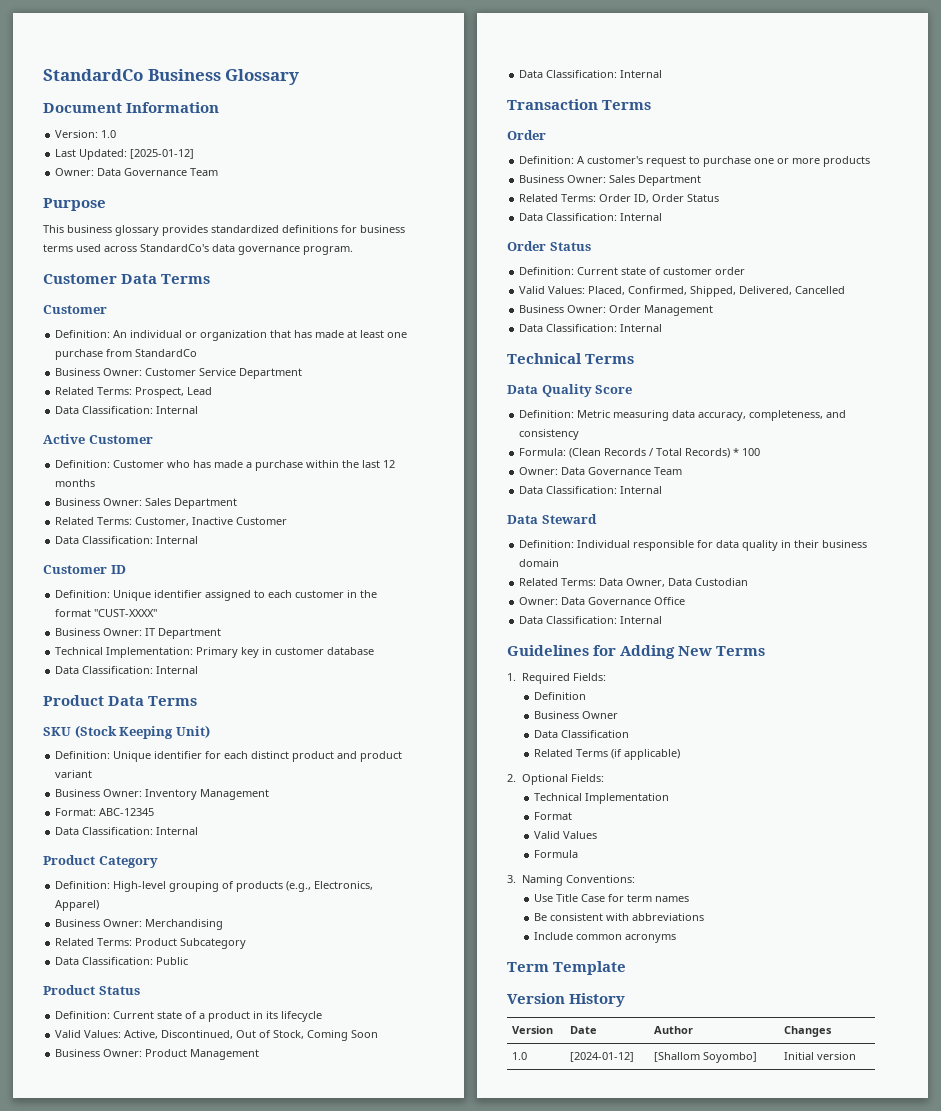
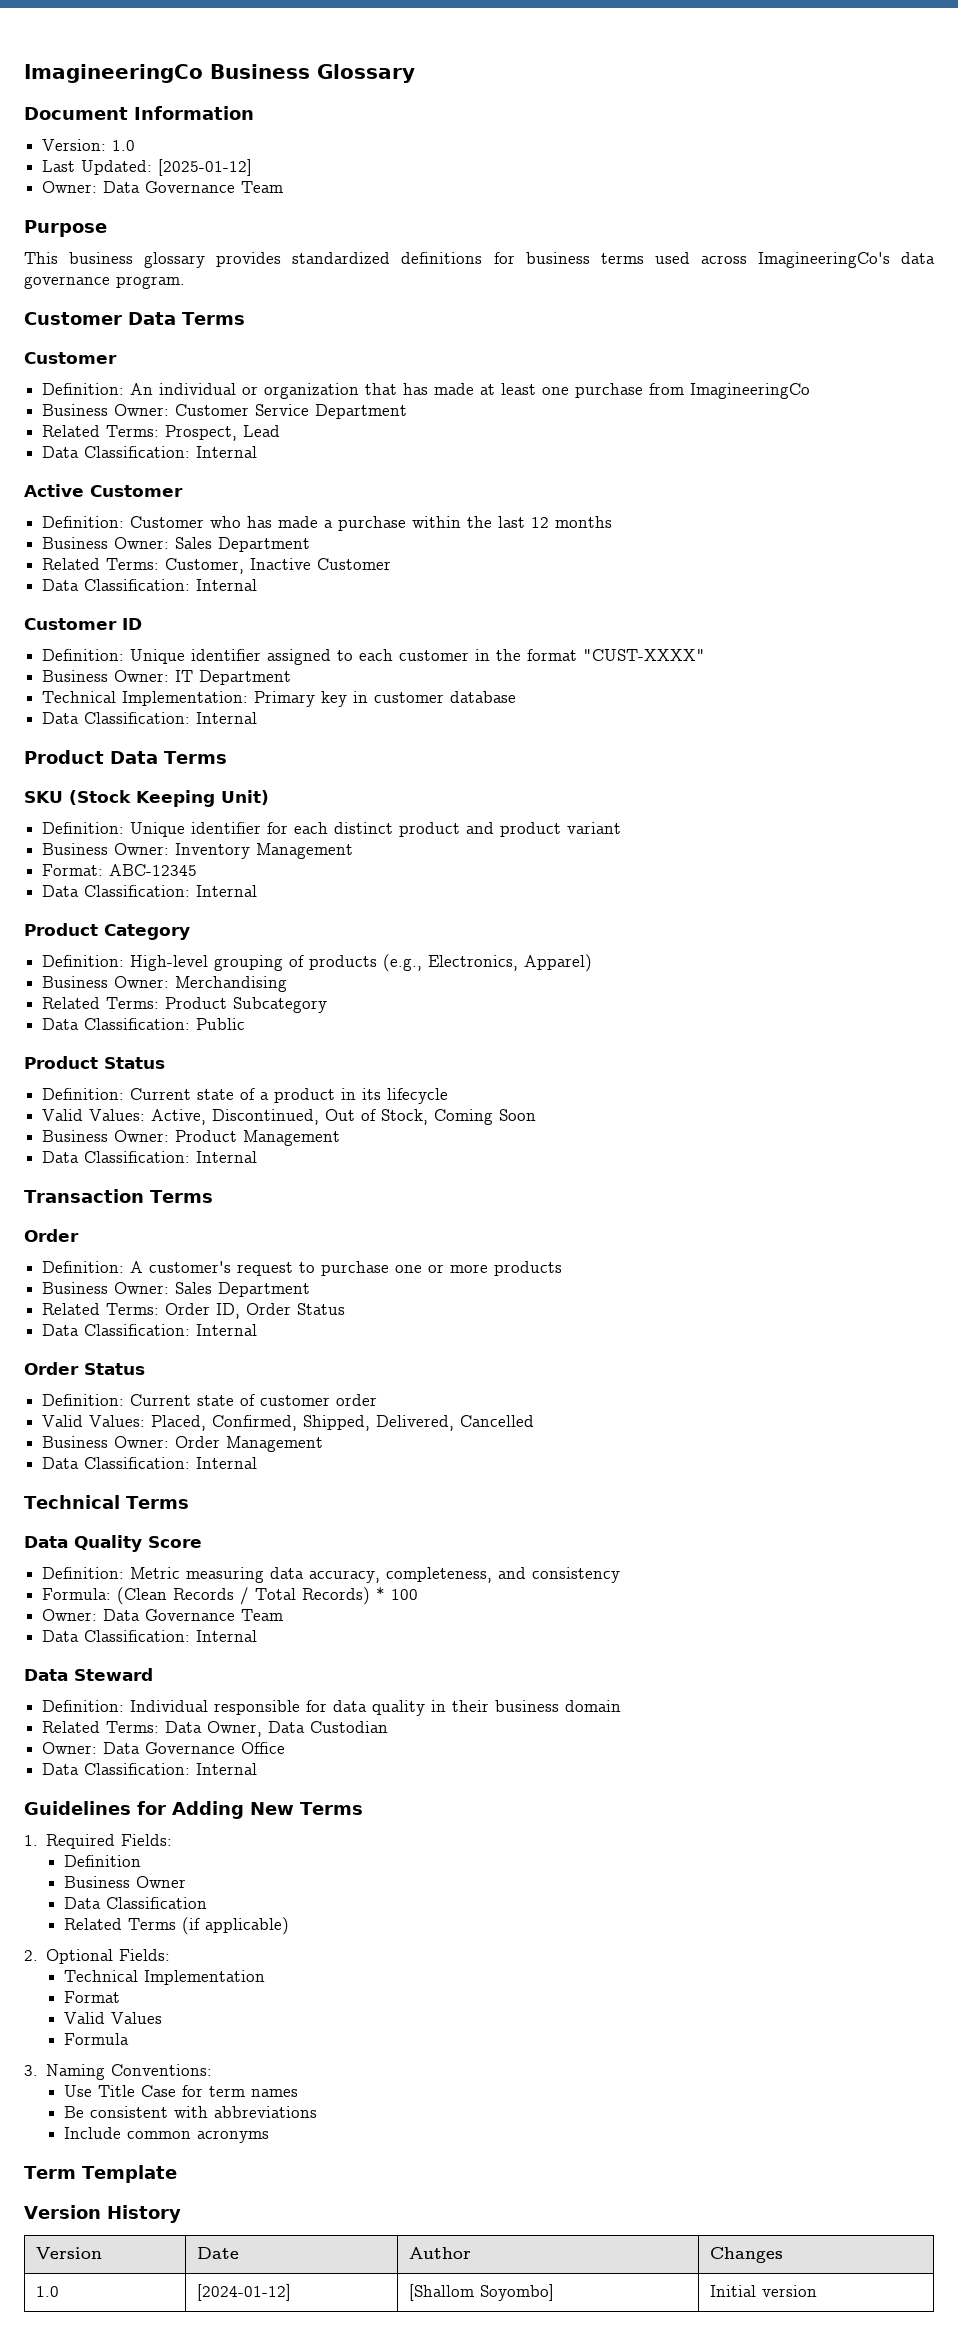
[43,69,143,81] StandardCo -> [24,64,203,83] ImagineeringCo
[140,244,209,252] StandardCo's -> [757,252,890,268] ImagineeringCo's
[135,349,198,357] StandardCo -> [690,383,811,399] ImagineeringCo

